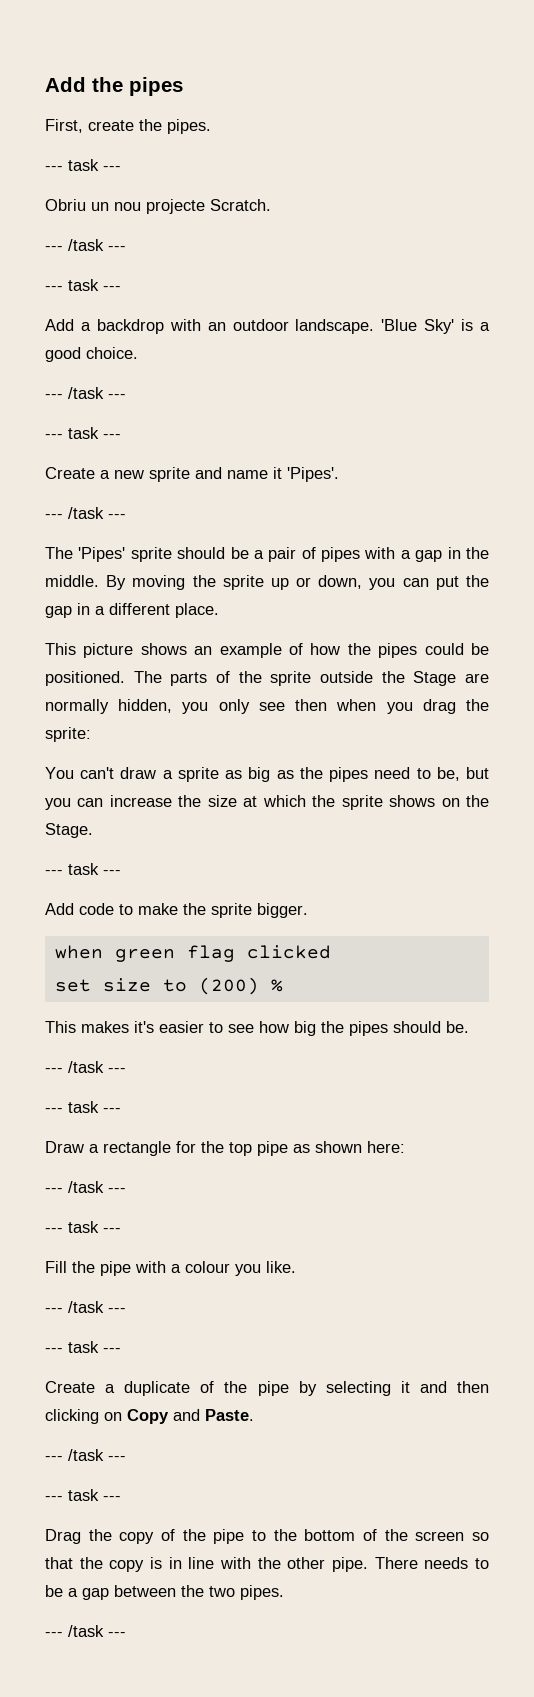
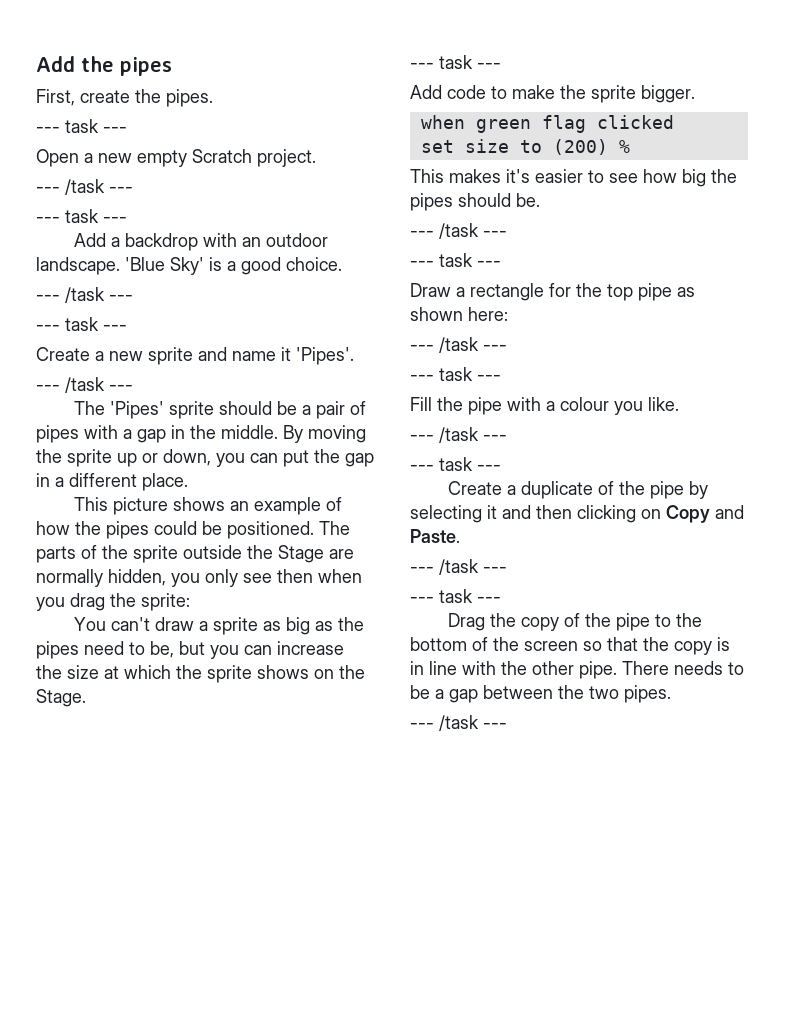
[45,199,271,214] Obriu un nou projecte Scratch. -> [36,149,316,167] Open a new empty Scratch project.

